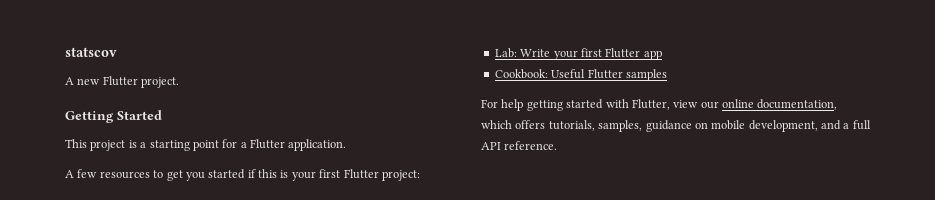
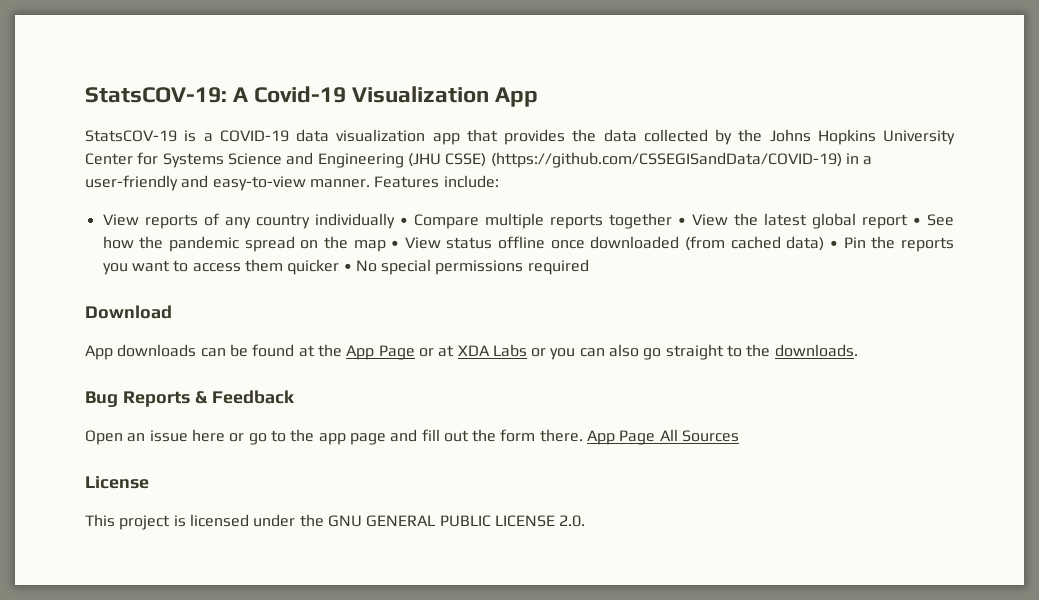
[65,47,117,57] [65,76,180,88] [65,110,162,123] [65,139,347,151] [65,169,420,181] [494,48,662,60] [494,69,667,81] [481,99,838,111] [481,120,871,132] [481,141,558,150] statscov // A new Flutter project. // Getting Started // This project is a starting point for a Flutter application. // A few resources to get you started if this is your first Flutter project: // Lab: Write your first Flutter app // Cookbook: Useful Flutter samples // For help getting started with Flutter, view our online documentation, which offers tutorials, samples, guidance on mobile development, and a full API reference. -> [85,86,539,107] [85,129,955,145] [85,152,873,168] [85,175,499,191] [102,213,955,229] [102,236,955,252] [102,259,589,275] [85,305,172,319] [85,344,858,360] [85,390,294,407] [85,429,740,445] [85,476,149,489] [85,514,586,530] StatsCOV-19: A Covid-19 Visualization App // StatsCOV-19 is a COVID-19 data visualization app that provides the data collected by the Johns Hopkins University Center for Systems Science and Engineering (JHU CSSE) (https://github.com/CSSEGISandData/COVID-19) in a user-friendly and easy-to-view manner. Features include: // View reports of any country individually • Compare multiple reports together • View the latest global report • See how the pandemic spread on the map • View status offline once downloaded (from cached data) • Pin the reports you want to access them quicker • No special permissions required // Download // App downloads can be found at the App Page or at XDA Labs or you can also go straight to the downloads. // Bug Reports & Feedback // Open an issue here or go to the app page and fill out the form there. App Page All Sources // License // This project is licensed under the GNU GENERAL PUBLIC LICENSE 2.0.

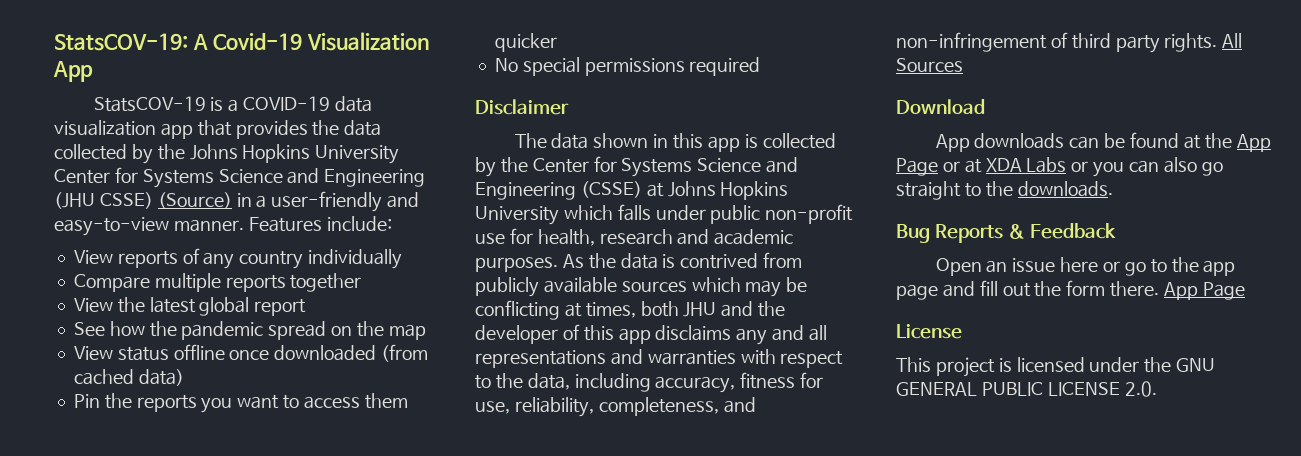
[490,152,842,168] (https://github.com/CSSEGISandData/COVID-19) -> [157,192,232,209] (Source)
[399,217,408,225] • -> (403, 259) //
[677,217,686,225] • -> (362, 282) //
[912,217,921,225] • -> (307, 307) //
[391,240,400,248] • -> (426, 332) //
[830,240,839,248] • -> (184, 377) //
[343,263,352,271] • -> (557, 42) //
(589, 267) none -> [475,99,569,115] [514,133,836,152] [475,156,799,177] [475,181,789,200] [475,204,854,225] [475,228,794,246] [475,252,803,272] [475,277,808,297] [475,300,786,320] [475,324,827,345] [475,349,844,368] [475,372,824,393] [475,397,756,417] [896,32,1243,53] [896,58,963,72] // Disclaimer // The data shown in this app is collected by the Center for Systems Science and Engineering (CSSE) at Johns Hopkins University which falls under public non-profit use for health, research and academic purposes. As the data is contrived from publicly available sources which may be conflicting at times, both JHU and the developer of this app disclaims any and all representations and warranties with respect to the data, including accuracy, fitness for use, reliability, completeness, and non-infringement of third party rights. All Sources
[659,429,740,442] All Sources -> (1245, 291) none

